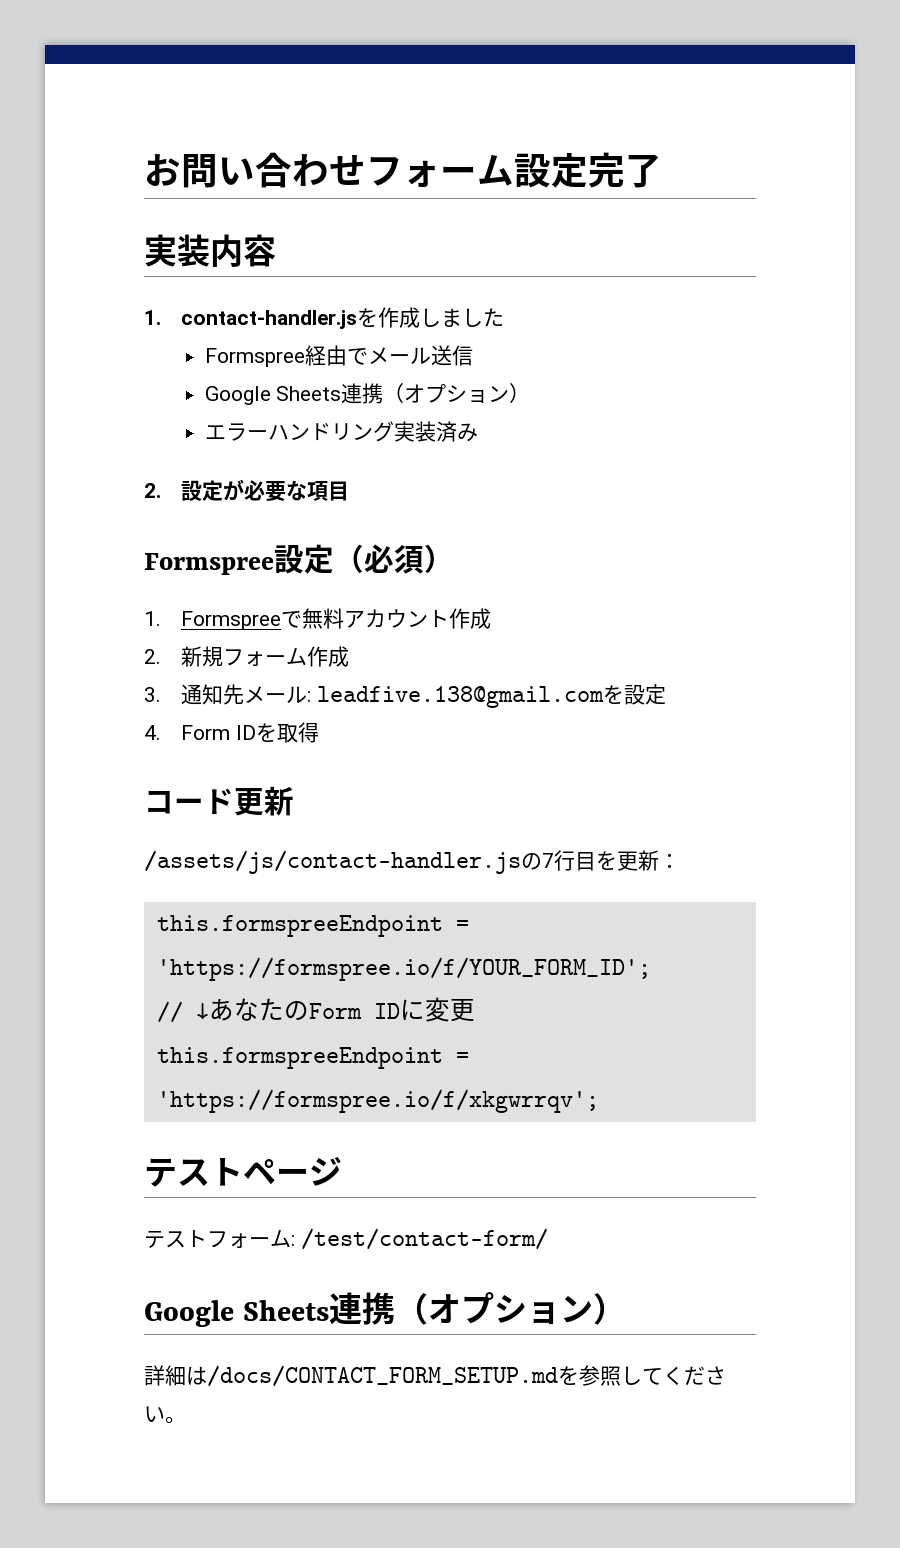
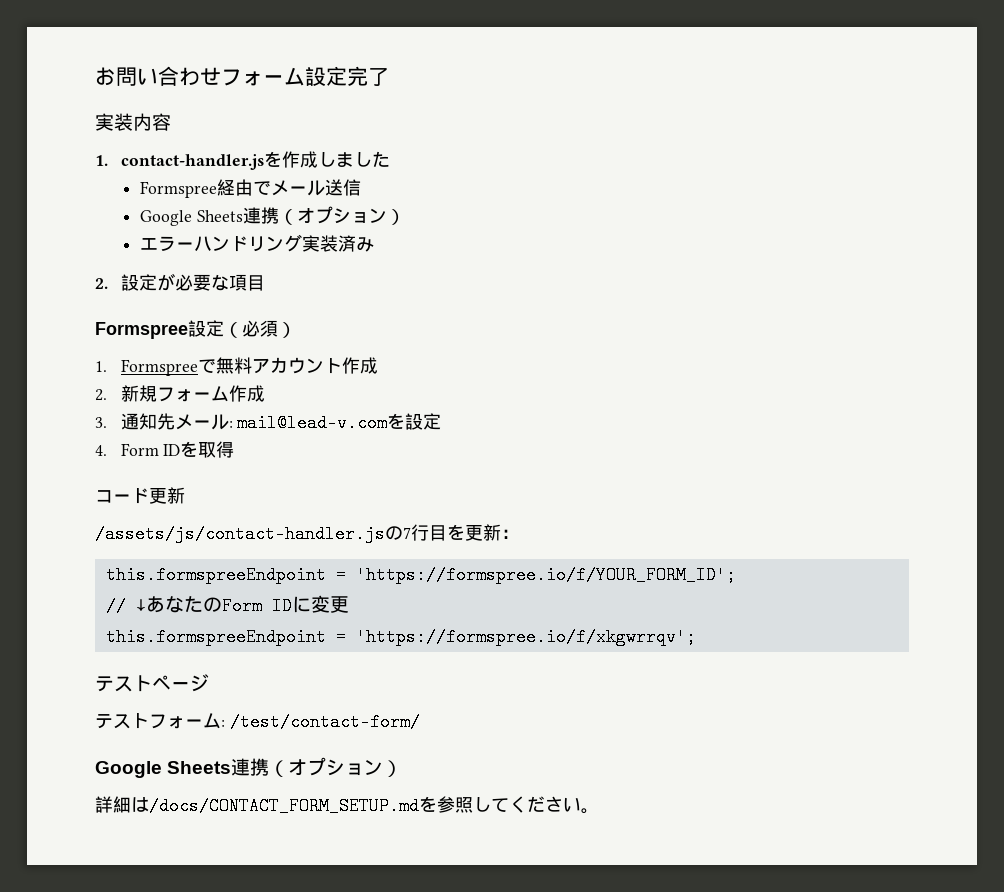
[317,686,605,708] leadfive.138@gmail.com -> [237,414,388,432] mail@lead-v.com

